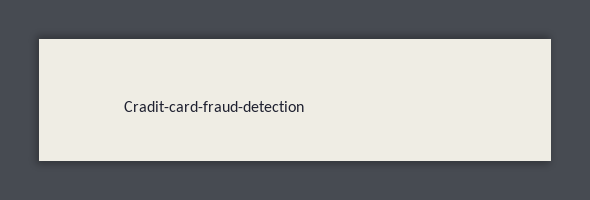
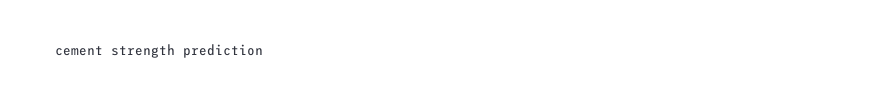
[124,101,304,112] Cradit-card-fraud-detection -> [55,44,263,58] cement strength prediction

